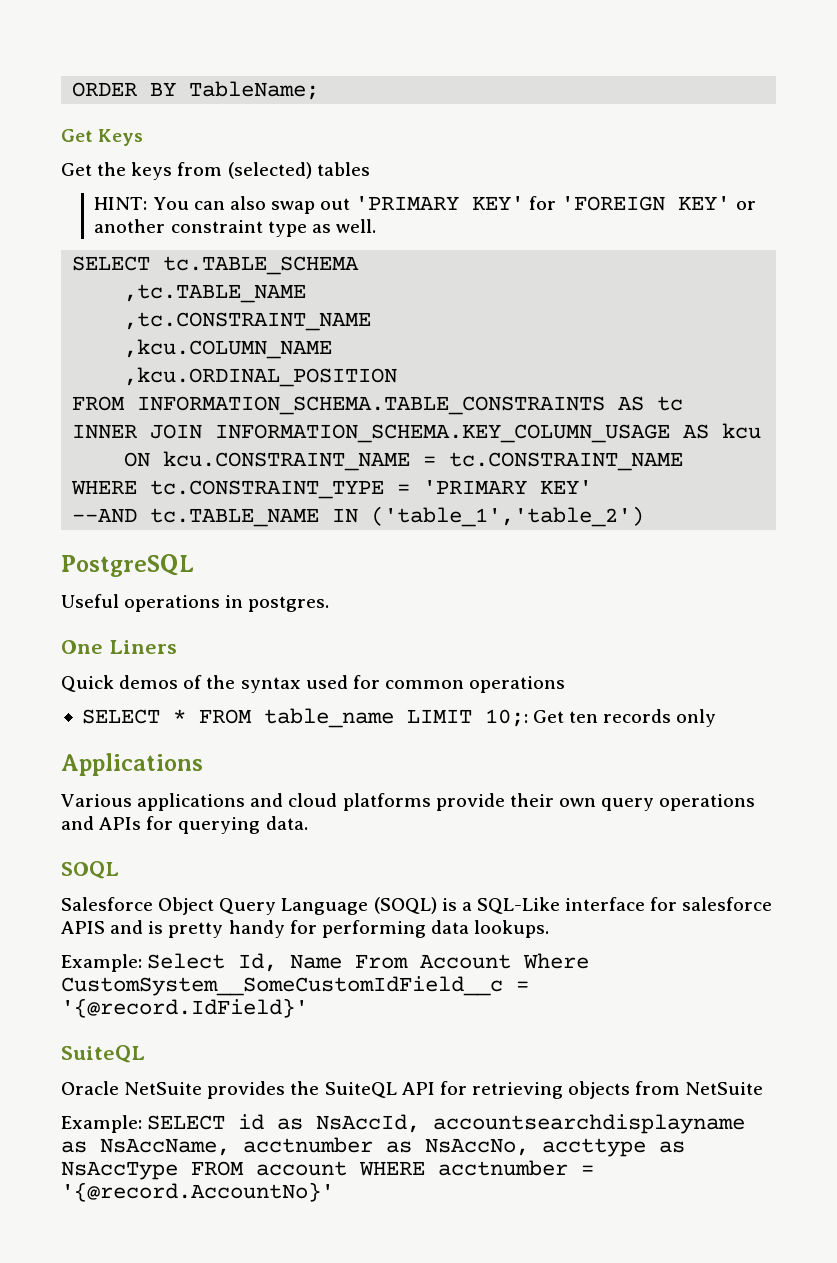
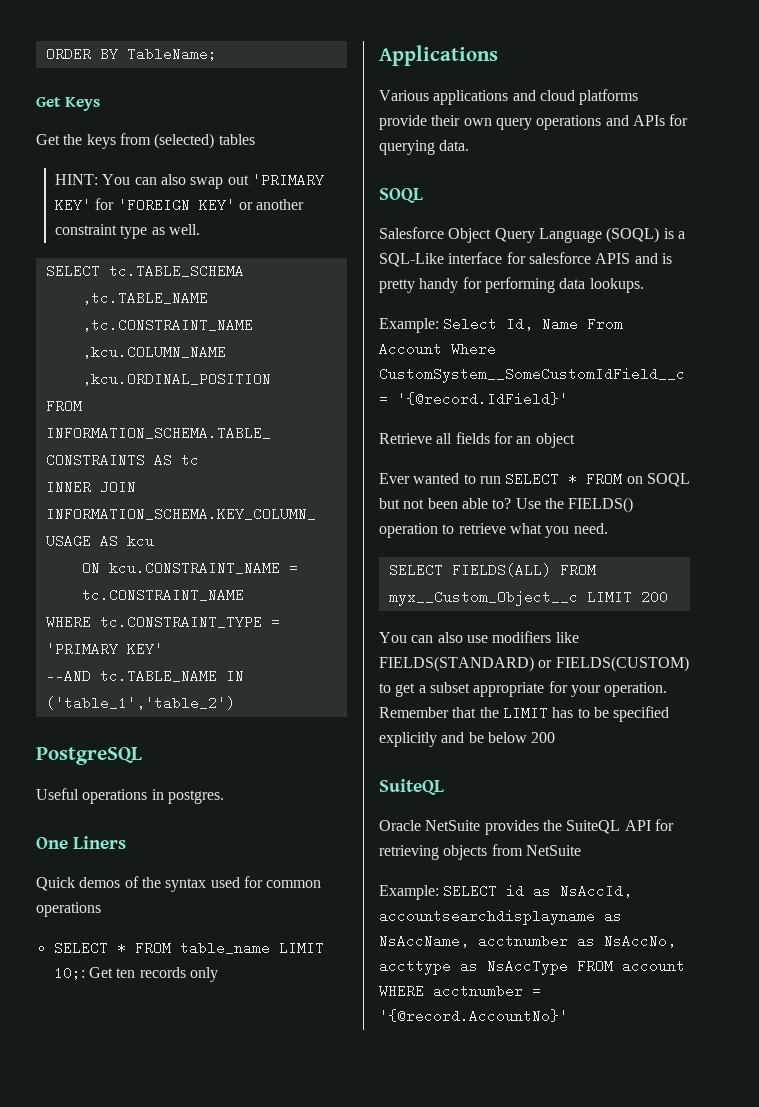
(308, 1008) none -> [379,432,575,448] [379,472,690,487] [379,497,634,513] [379,523,608,538] [388,563,596,577] [388,590,668,606] [379,631,579,643] [379,656,689,672] [379,681,668,697] [379,706,670,722] [379,732,556,747] // Retrieve all fields for an object // Ever wanted to run SELECT * FROM on SOQL but not been able to? Use the FIELDS() operation to retrieve what you need. // SELECT FIELDS(ALL) FROM myx__Custom_Object__c LIMIT 200 // You can also use modifiers like FIELDS(STANDARD) or FIELDS(CUSTOM) to get a subset appropriate for your operation. Remember that the LIMIT has to be specified explicitly and be below 200

